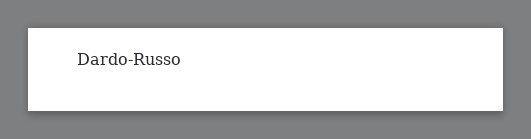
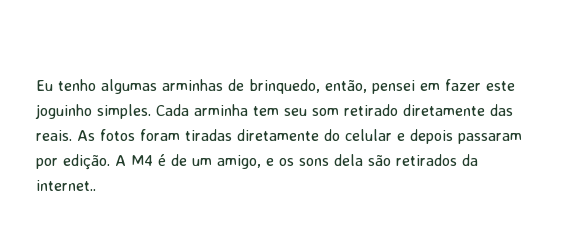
[77,53,181,65] Dardo-Russo -> [36,79,515,94] [35,104,513,119] [36,129,522,144] [36,154,478,170] [36,180,96,191] Eu tenho algumas arminhas de brinquedo, então, pensei em fazer este joguinho simples. Cada arminha tem seu som retirado diretamente das reais. As fotos foram tiradas diretamente do celular e depois passaram por edição. A M4 é de um amigo, e os sons dela são retirados da internet..

